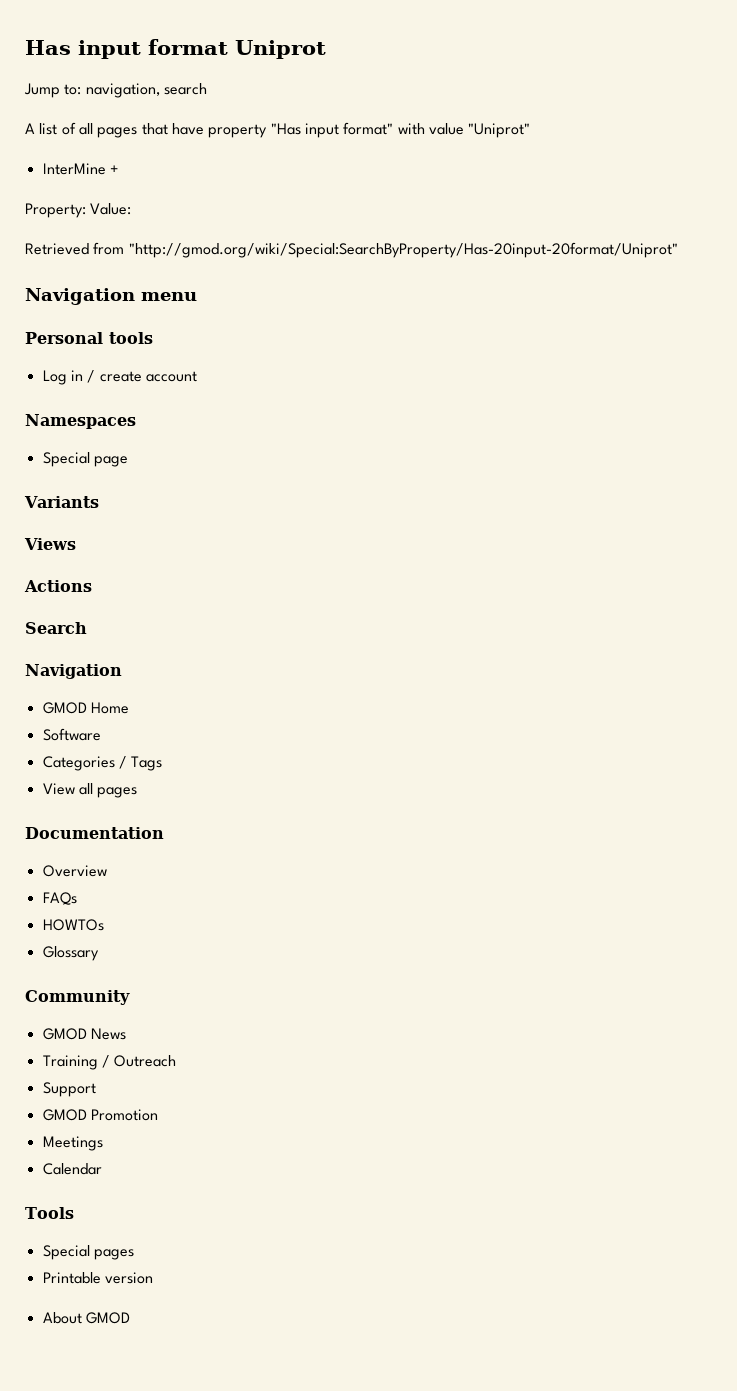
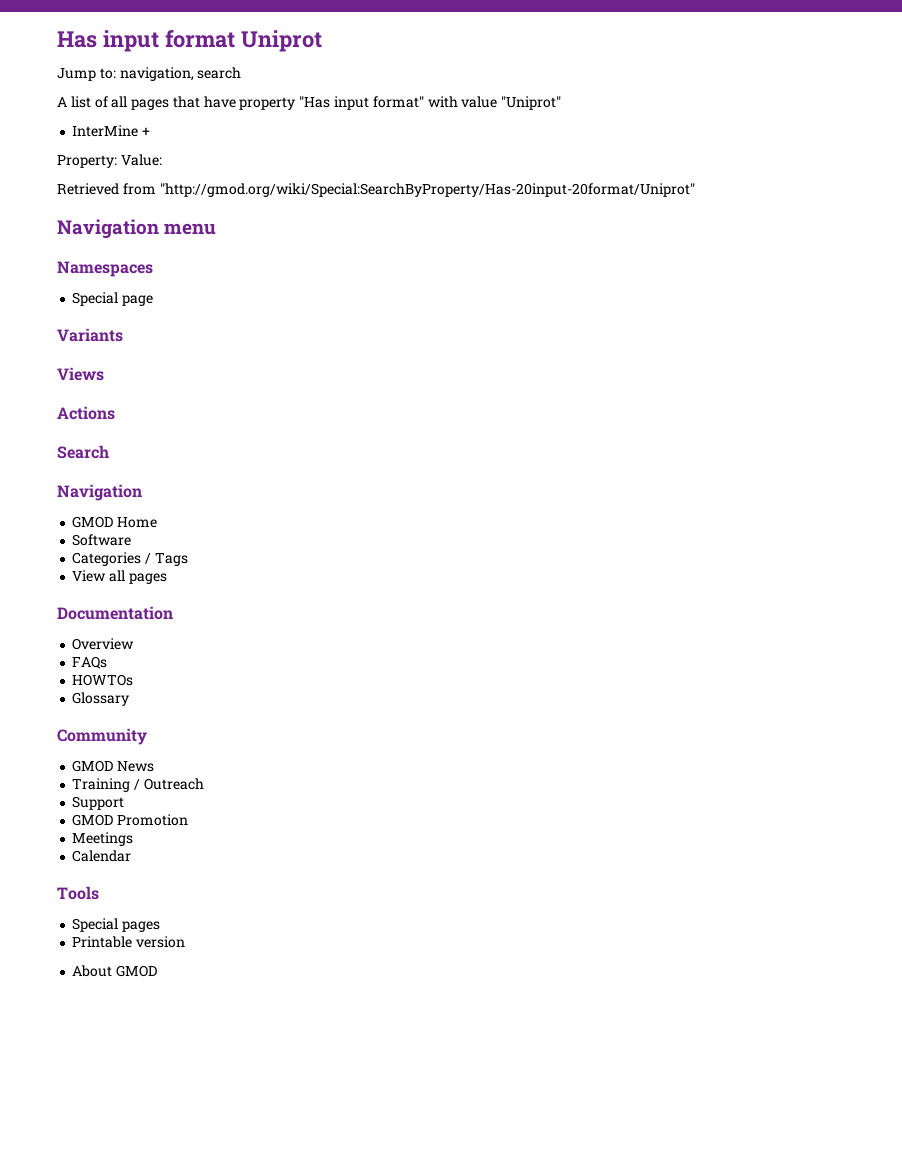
[25,332,153,344] [42,370,197,385] // Personal tools // Log in / create account -> (217, 229) none

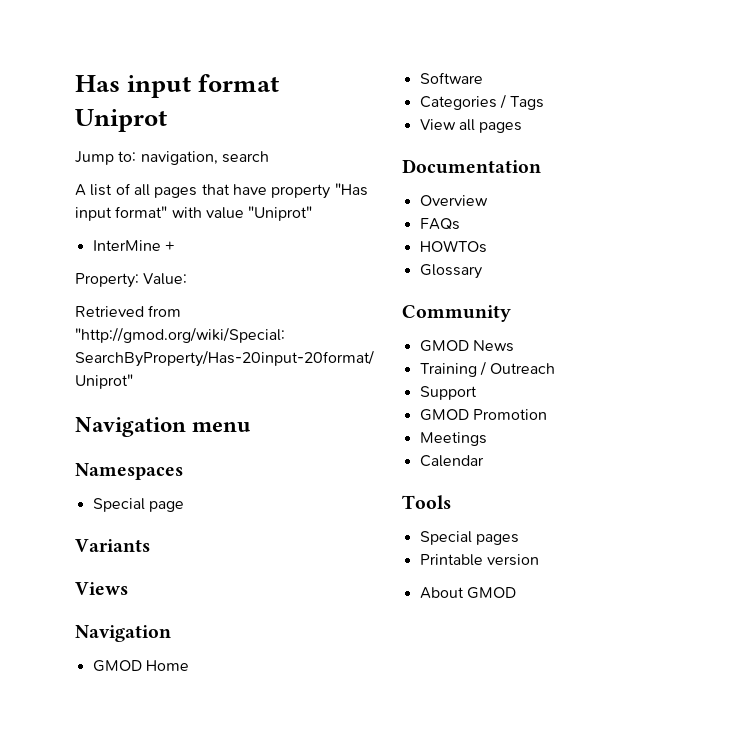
[57,406,115,420] [57,445,109,459] // Actions // Search -> (128, 588) none

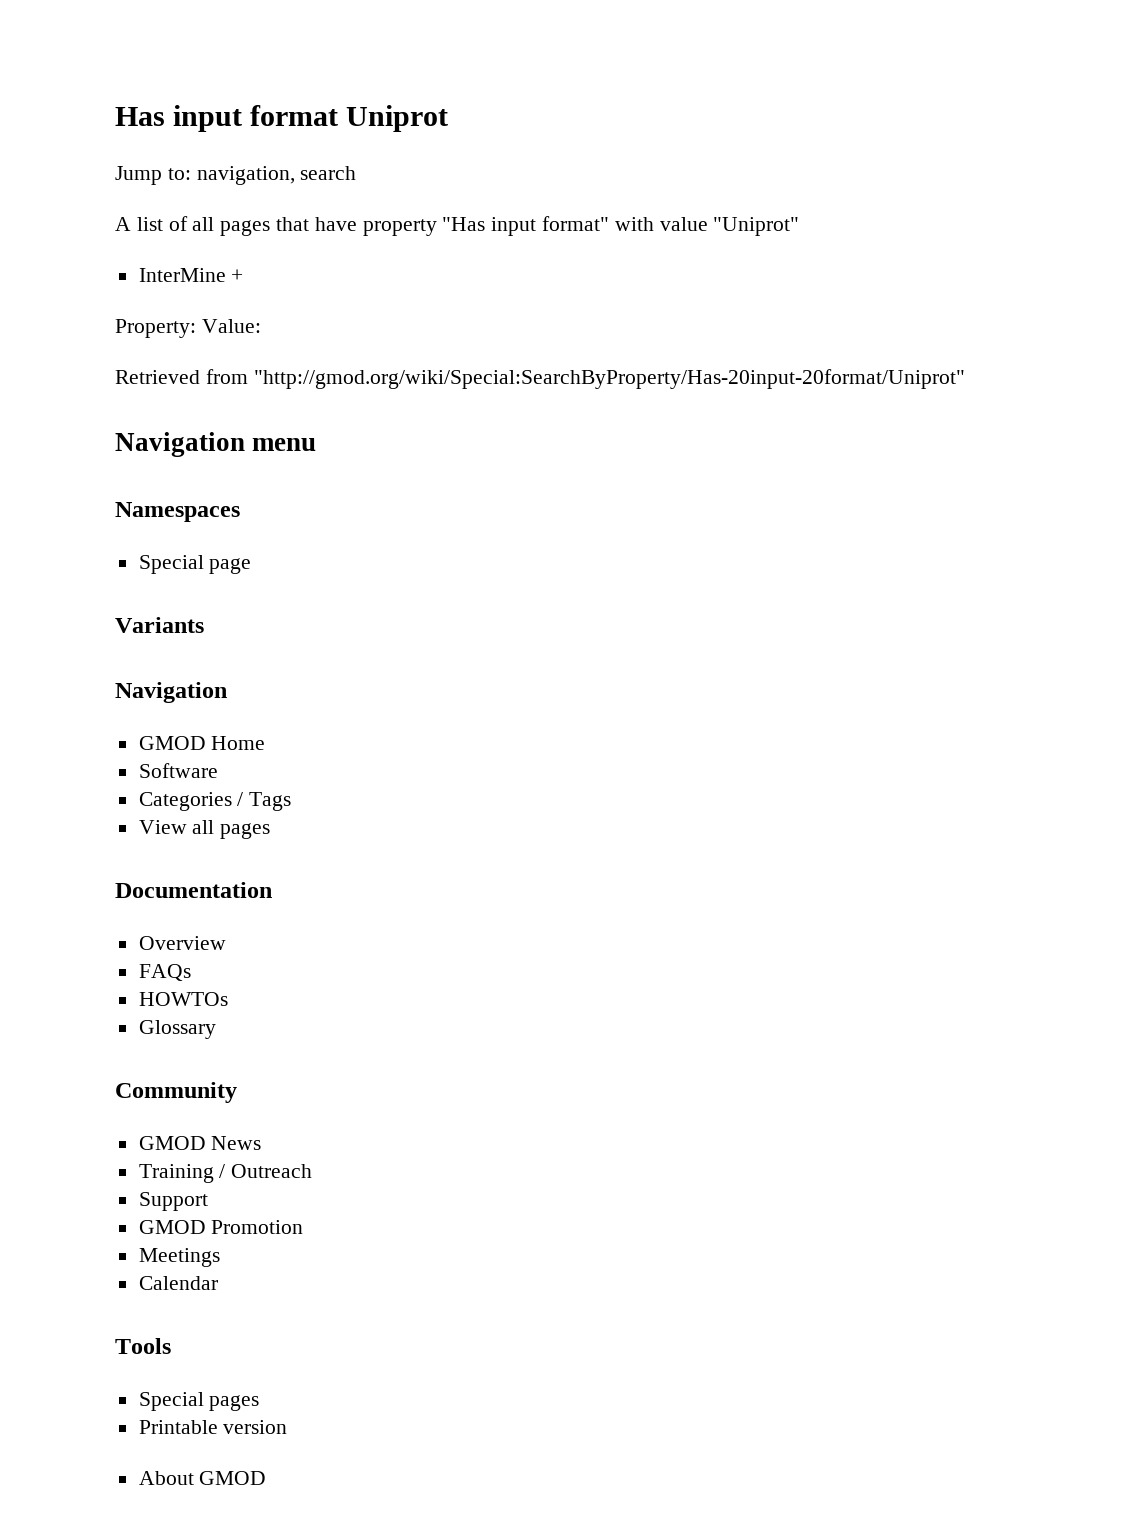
[75,582,128,595] // Views -> (204, 625) none

